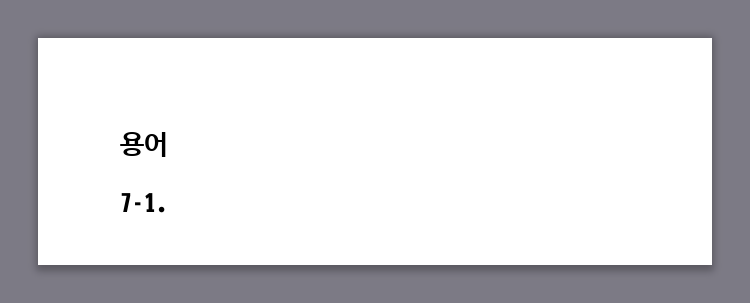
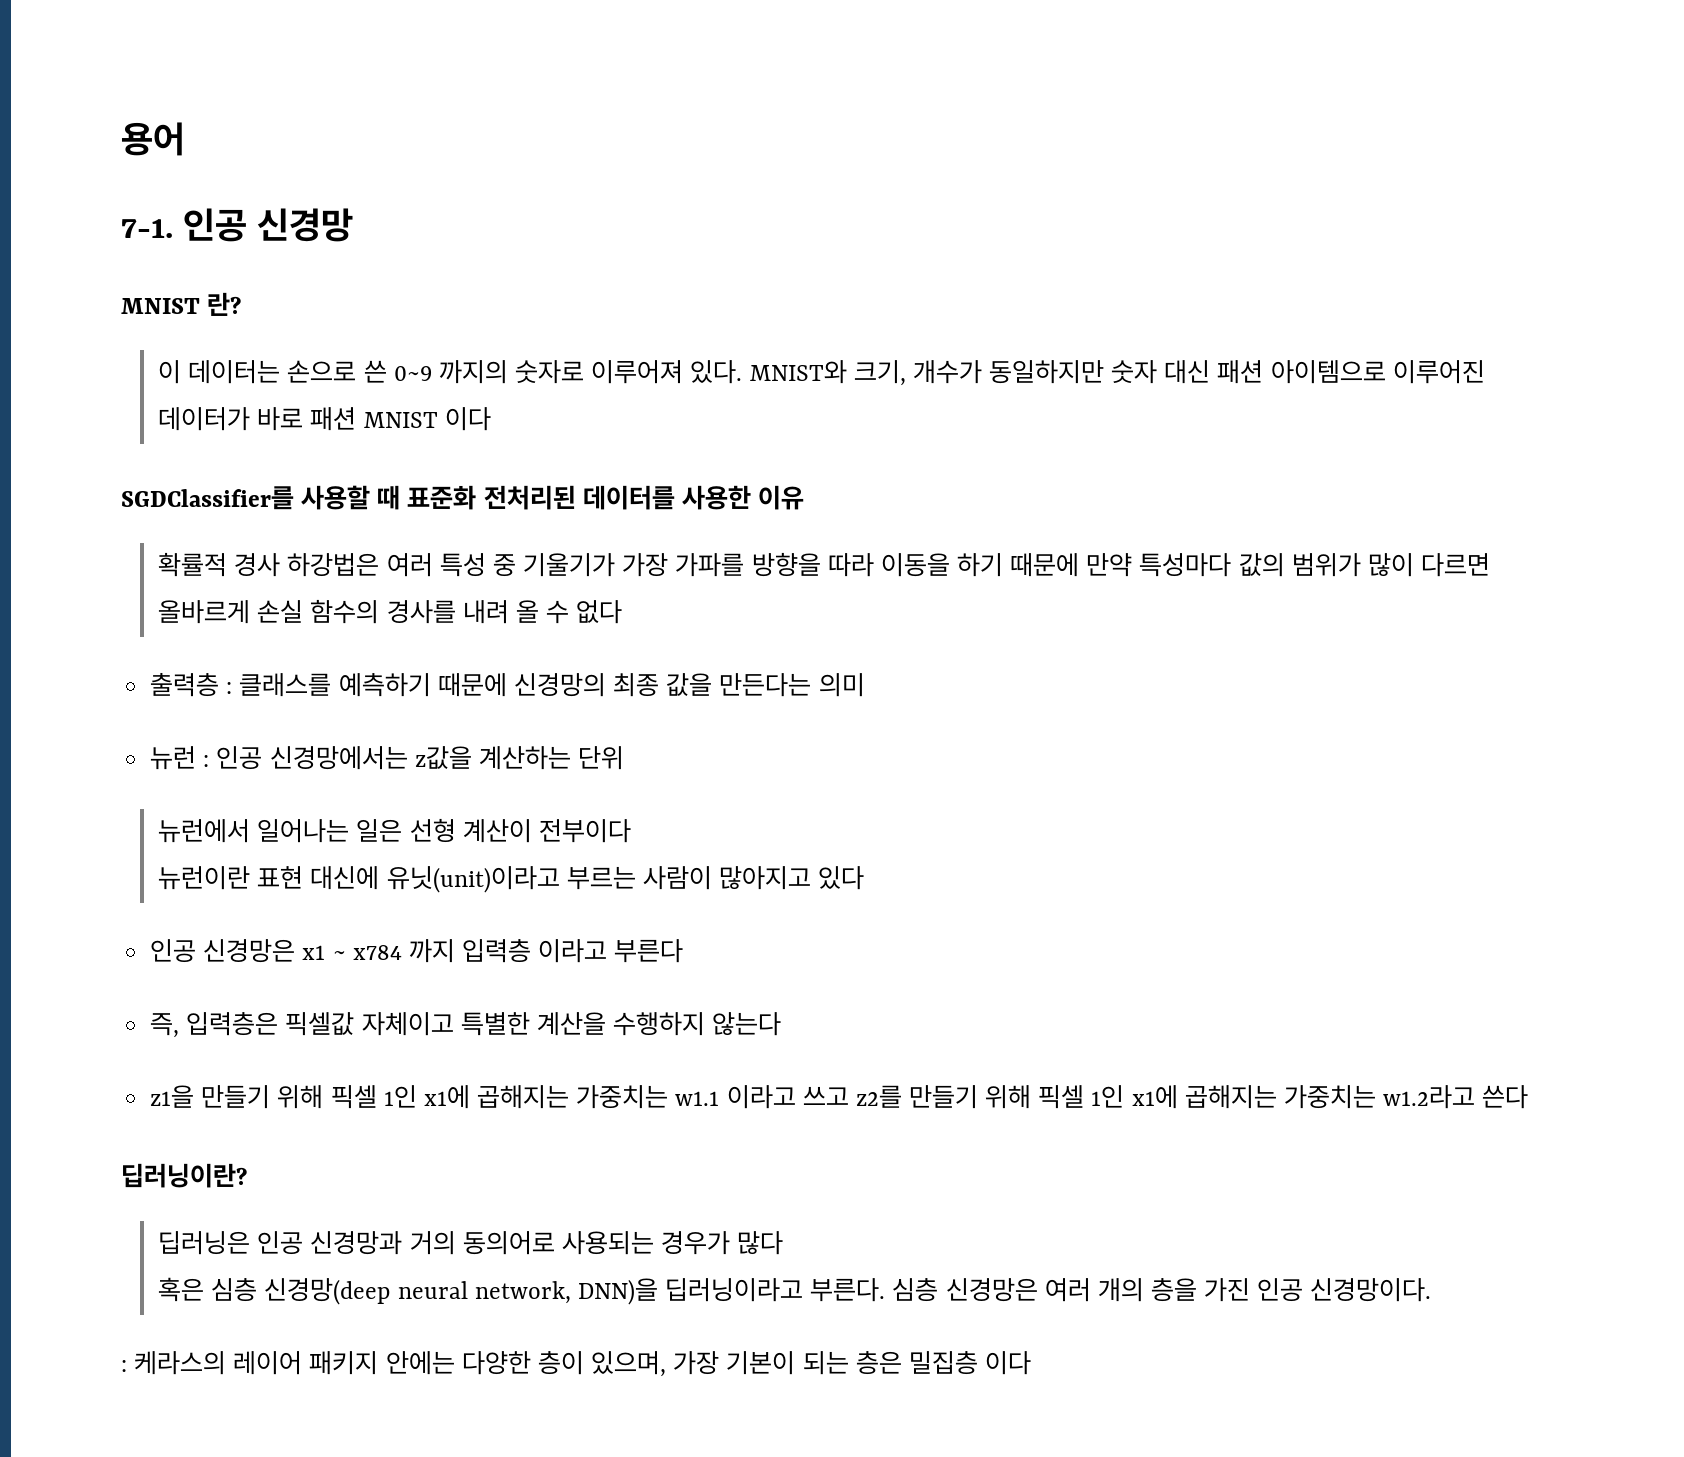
(168, 203) none -> [182,208,353,242] [121,292,242,316] [158,360,1485,386] [158,407,491,431] [121,485,805,510] [158,552,1491,577] [158,599,623,624] [150,672,865,697] [150,746,625,770] [158,818,631,843] [158,866,865,893] [150,939,684,963] [150,1012,782,1038] [150,1085,1529,1109] [121,1163,247,1188] [158,1231,784,1255] [158,1277,1432,1305] [121,1351,1032,1377] 인공 신경망 // MNIST 란? // 이 데이터는 손으로 쓴 0~9 까지의 숫자로 이루어져 있다. MNIST와 크기, 개수가 동일하지만 숫자 대신 패션 아이템으로 이루어진 데이터가 바로 패션 MNIST 이다 // SGDClassifier를 사용할 때 표준화 전처리된 데이터를 사용한 이유 // 확률적 경사 하강법은 여러 특성 중 기울기가 가장 가파를 방향을 따라 이동을 하기 때문에 만약 특성마다 값의 범위가 많이 다르면 올바르게 손실 함수의 경사를 내려 올 수 없다 // 출력층 : 클래스를 예측하기 때문에 신경망의 최종 값을 만든다는 의미 // 뉴런 : 인공 신경망에서는 z값을 계산하는 단위 // 뉴런에서 일어나는 일은 선형 계산이 전부이다 // 뉴런이란 표현 대신에 유닛(unit)이라고 부르는 사람이 많아지고 있다 // 인공 신경망은 x1 ~ x784 까지 입력층 이라고 부른다 // 즉, 입력층은 픽셀값 자체이고 특별한 계산을 수행하지 않는다 // z1을 만들기 위해 픽셀 1인 x1에 곱해지는 가중치는 w1.1 이라고 쓰고 z2를 만들기 위해 픽셀 1인 x1에 곱해지는 가중치는 w1.2라고 쓴다 // 딥러닝이란? // 딥러닝은 인공 신경망과 거의 동의어로 사용되는 경우가 많다 // 혹은 심층 신경망(deep neural network, DNN)을 딥러닝이라고 부른다. 심층 신경망은 여러 개의 층을 가진 인공 신경망이다. // : 케라스의 레이어 패키지 안에는 다양한 층이 있으며, 가장 기본이 되는 층은 밀집층 이다

